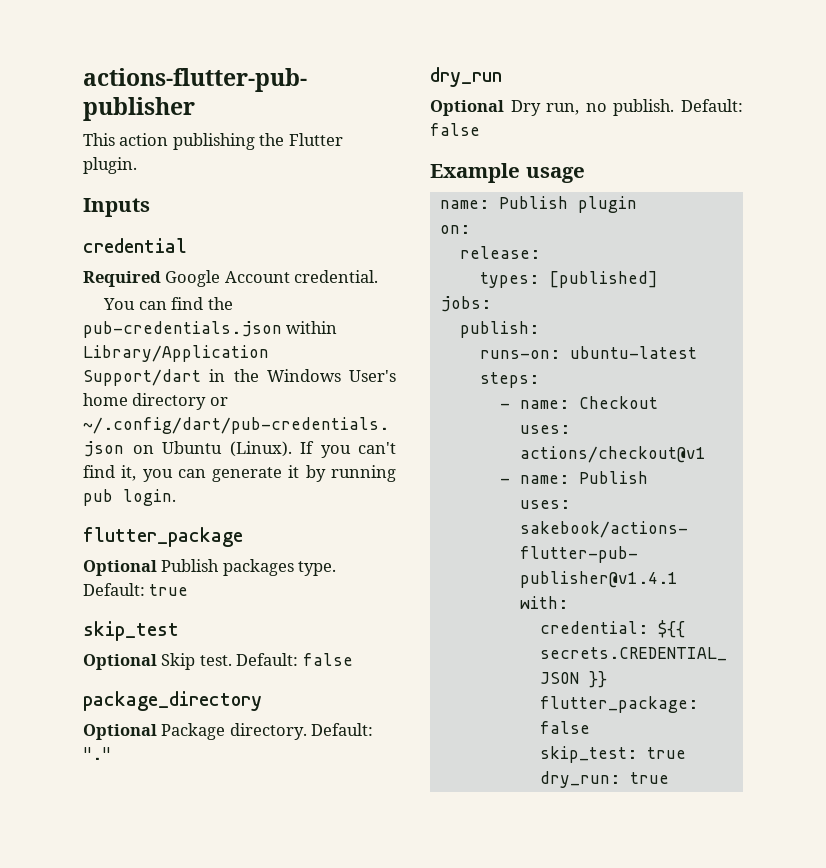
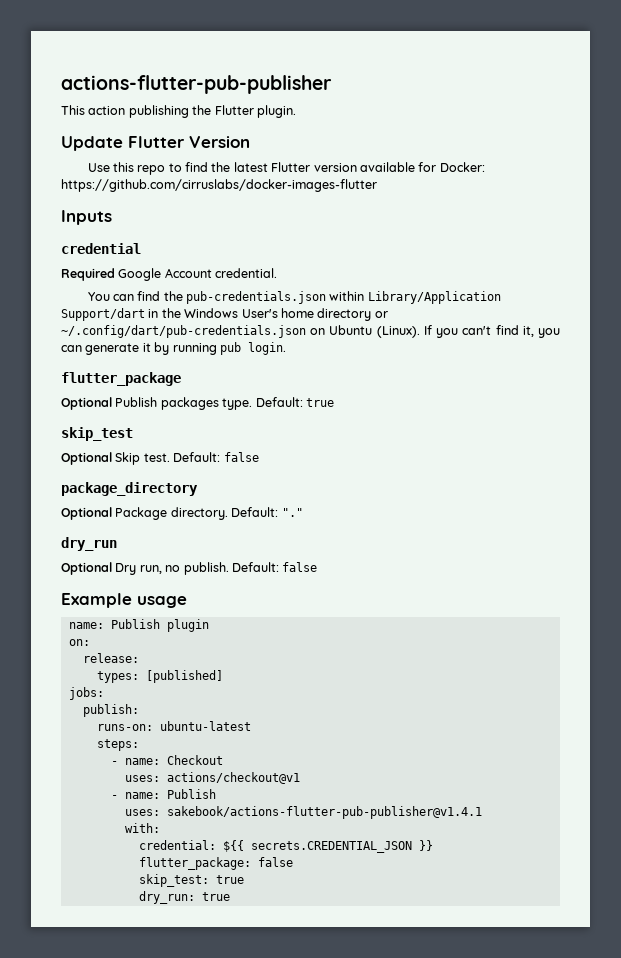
(137, 165) none -> [61,136,250,151] [87,162,485,175] [61,179,377,192] // Update Flutter Version // Use this repo to find the latest Flutter version available for Docker: https://github.com/cirruslabs/docker-images-flutter

